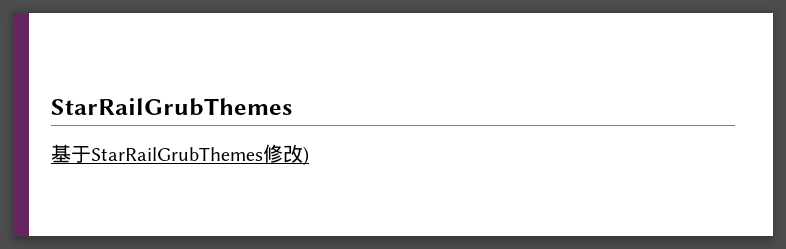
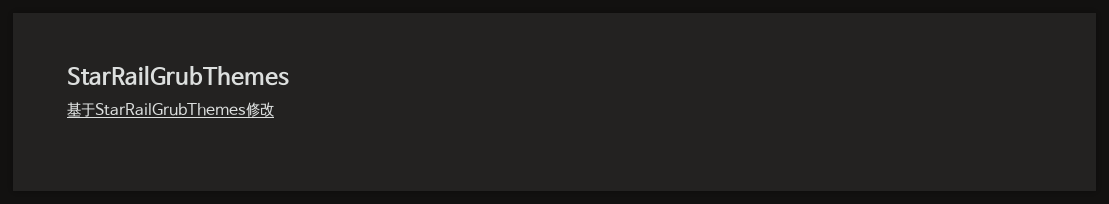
[303,146,309,166] ) -> (274, 109) none

